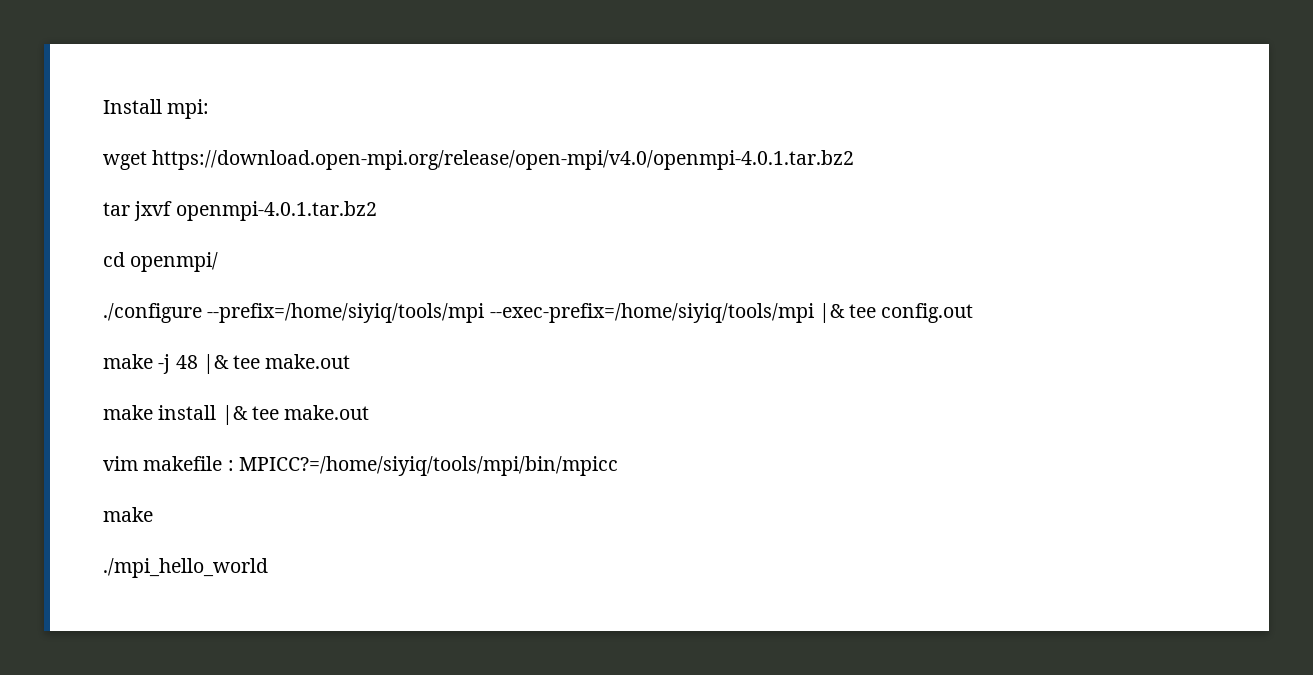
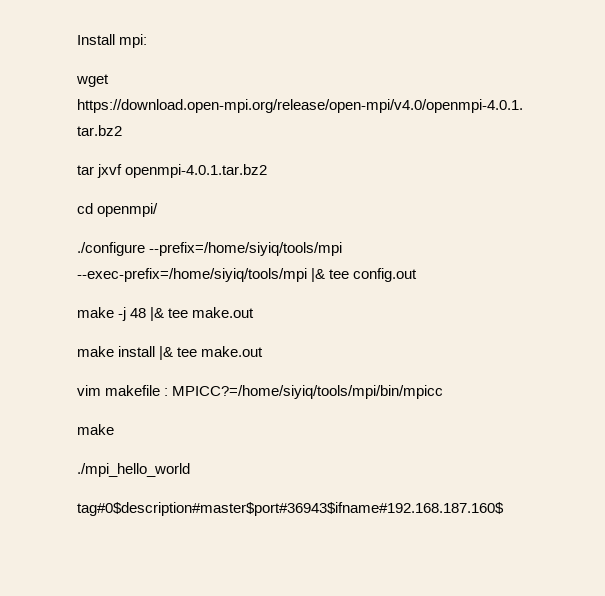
(268, 568) none -> [77,502,504,516] // tag#0$description#master$port#36943$ifname#192.168.187.160$

